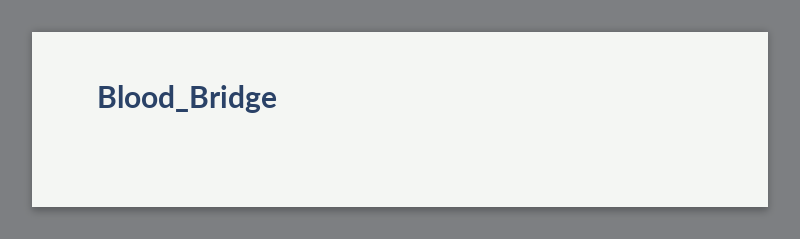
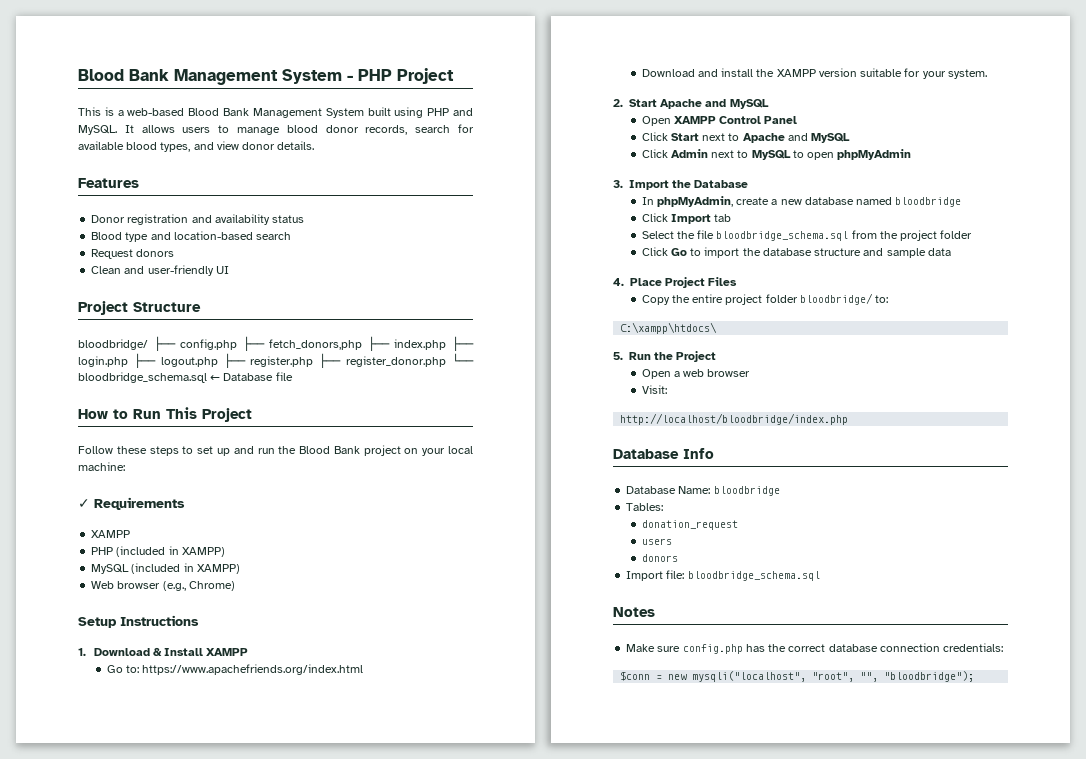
[97,85,277,113] Blood_Bridge -> [78,68,454,85] [78,107,473,118] [78,124,475,135] [78,141,315,152] [78,178,139,188] [91,214,305,225] [91,231,292,242] [91,249,175,259] [91,265,229,276] [78,301,201,315] [78,336,474,351] [78,353,474,368] [78,372,293,383] [78,407,252,422] [78,445,473,456] [78,462,125,471] [78,497,185,510] [91,530,131,538] [91,546,225,557] [91,563,240,574] [91,581,235,591] [78,615,199,628] [78,647,249,656] [106,664,364,675] [641,68,987,79] [613,99,769,109] [641,116,798,126] [641,132,851,143] [641,149,912,160] [613,180,749,190] [641,196,962,207] [641,213,732,224] [641,230,973,241] [641,247,951,258] [613,277,738,288] [641,293,889,305] [620,322,718,334] [613,351,717,362] [641,369,751,379] [641,385,667,394] [620,413,849,425] [613,448,714,459] [626,486,780,496] [626,503,664,511] [641,520,738,530] [641,538,672,545] [641,554,678,562] [626,570,820,581] [613,607,655,617] [626,643,1004,654] [620,671,975,682] Blood Bank Management System - PHP Project // This is a web-based Blood Bank Management System built using PHP and MySQL. It allows users to manage blood donor records, search for available blood types, and view donor details. // Features // Donor registration and availability status // Blood type and location-based search // Request donors // Clean and user-friendly UI // Project Structure // bloodbridge/ ├── config.php ├── fetch_donors,php ├── index.php ├── login.php ├── logout.php ├── register.php ├── register_donor.php └── bloodbridge_schema.sql ← Database file // How to Run This Project // Follow these steps to set up and run the Blood Bank project on your local machine: // ✓ Requirements // XAMPP // PHP (included in XAMPP) // MySQL (included in XAMPP) // Web browser (e.g., Chrome) // Setup Instructions // 1. Download & Install XAMPP // Go to: https://www.apachefriends.org/index.html // Download and install the XAMPP version suitable for your system. // 2. Start Apache and MySQL // Open XAMPP Control Panel // Click Start next to Apache and MySQL // Click Admin next to MySQL to open phpMyAdmin // 3. Import the Database // In phpMyAdmin, create a new database named bloodbridge // Click Import tab // Select the file bloodbridge_schema.sql from the project folder // Click Go to import the database structure and sample data // 4. Place Project Files // Copy the entire project folder bloodbridge/ to: // C:\xampp\htdocs\ // 5. Run the Project // Open a web browser // Visit: // http://localhost/bloodbridge/index.php // Database Info // Database Name: bloodbridge // Tables: // donation_request // users // donors // Import file: bloodbridge_schema.sql // Notes // Make sure config.php has the correct database connection credentials: // $conn = new mysqli("localhost", "root", "", "bloodbridge");

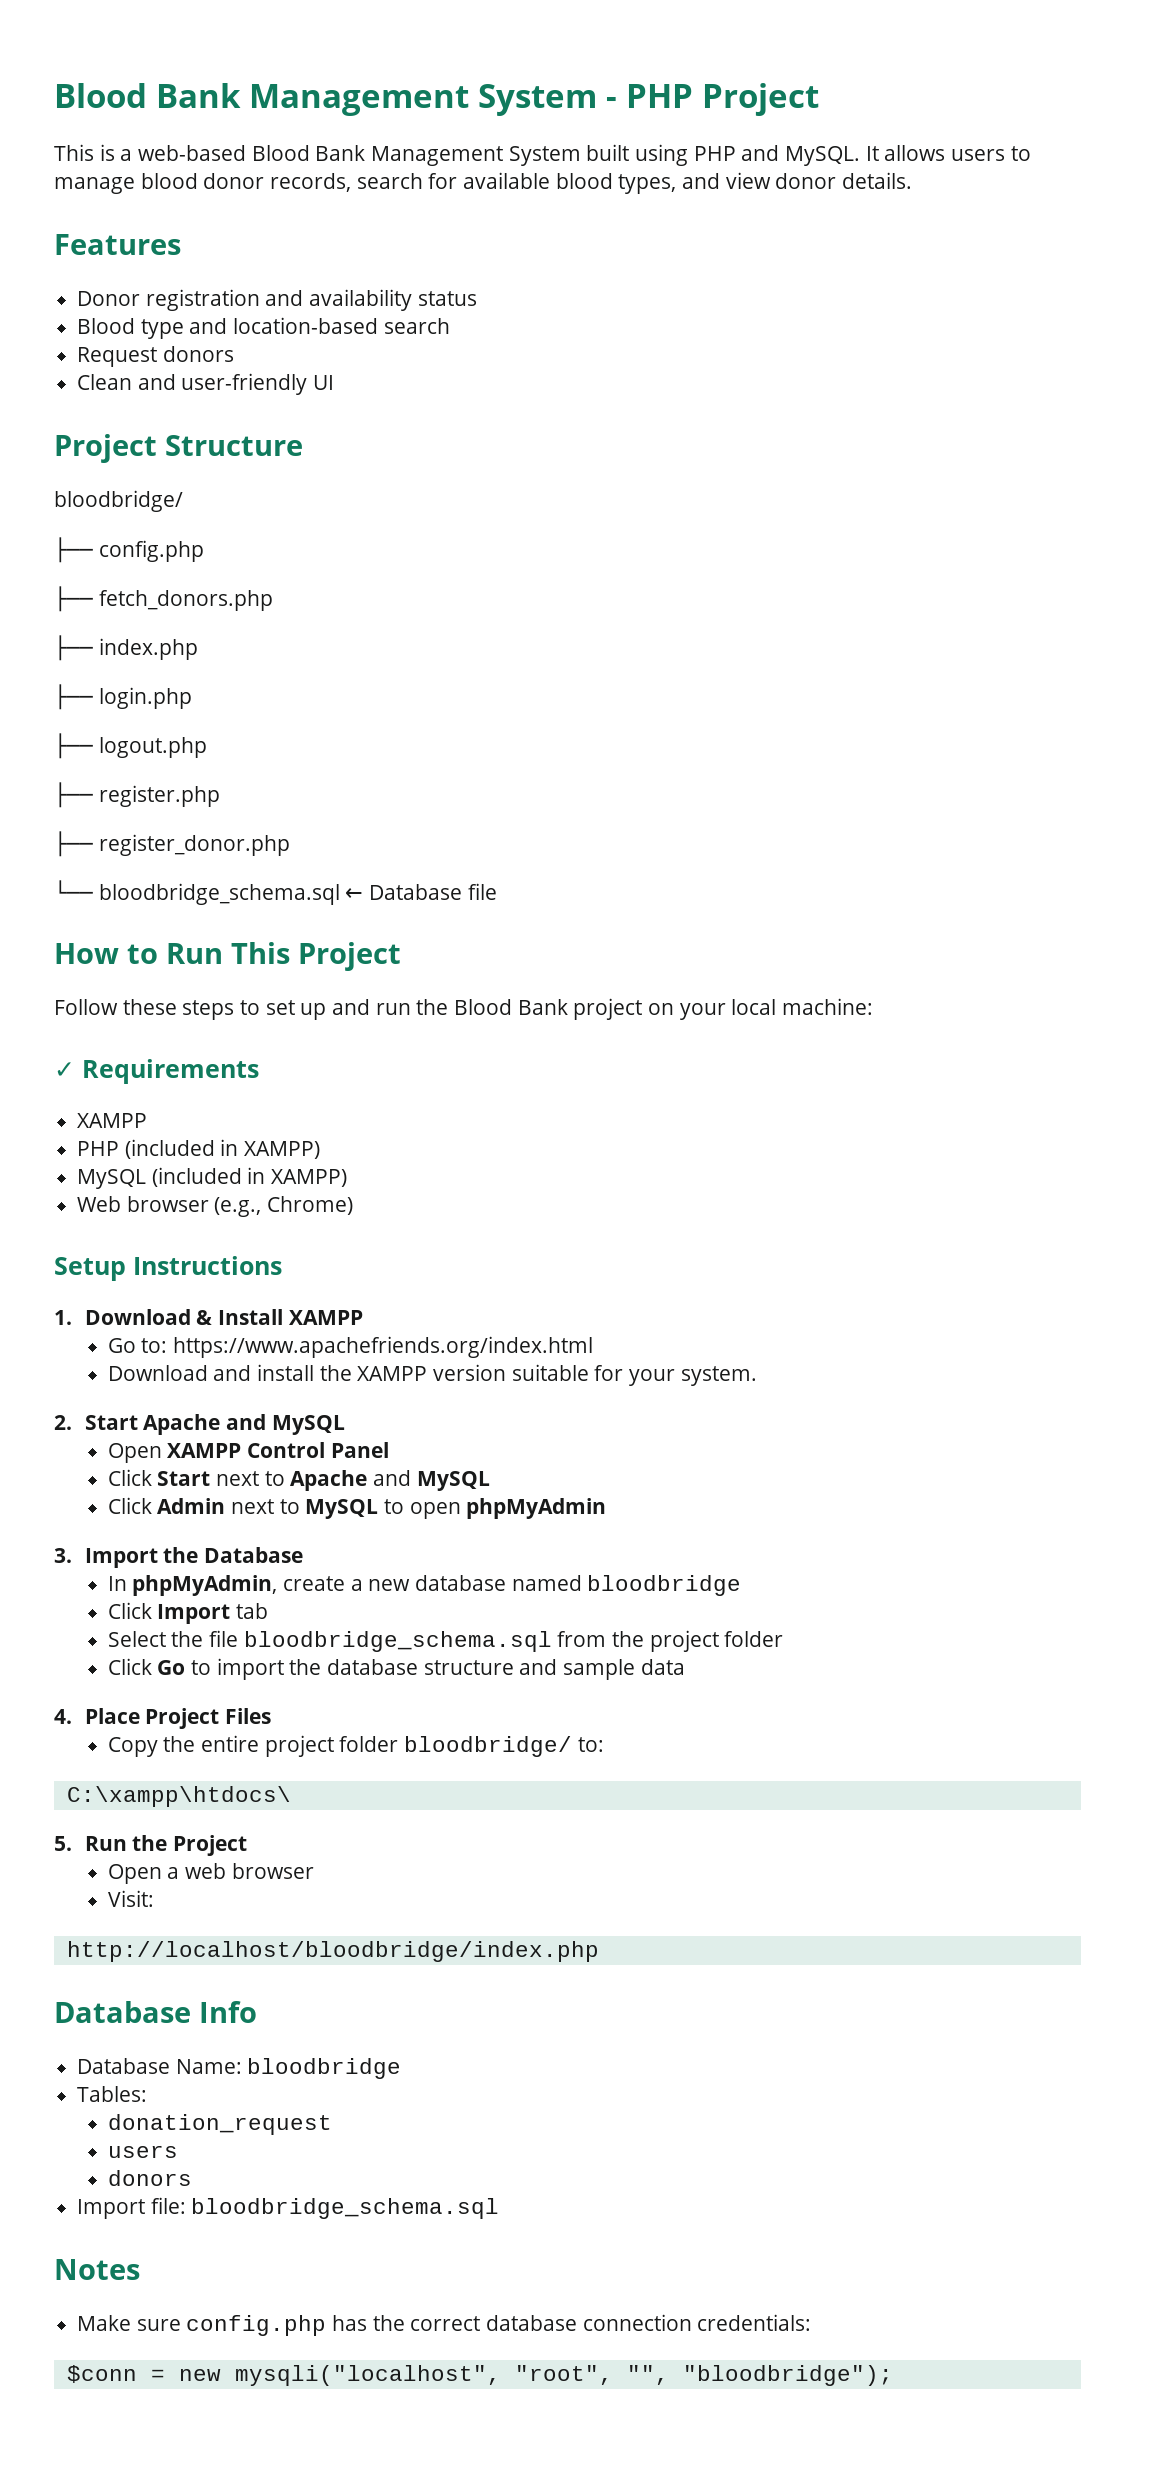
(148, 344) none -> (183, 501) //
[242,336,363,351] ├── fetch_donors,php -> [54,586,273,612] // ├── fetch_donors.php //
(447, 344) none -> (198, 649) //
(128, 361) none -> (192, 698) //
(218, 362) none -> (207, 747) //
(314, 361) none -> (220, 796) //
(447, 361) none -> (290, 845) //

